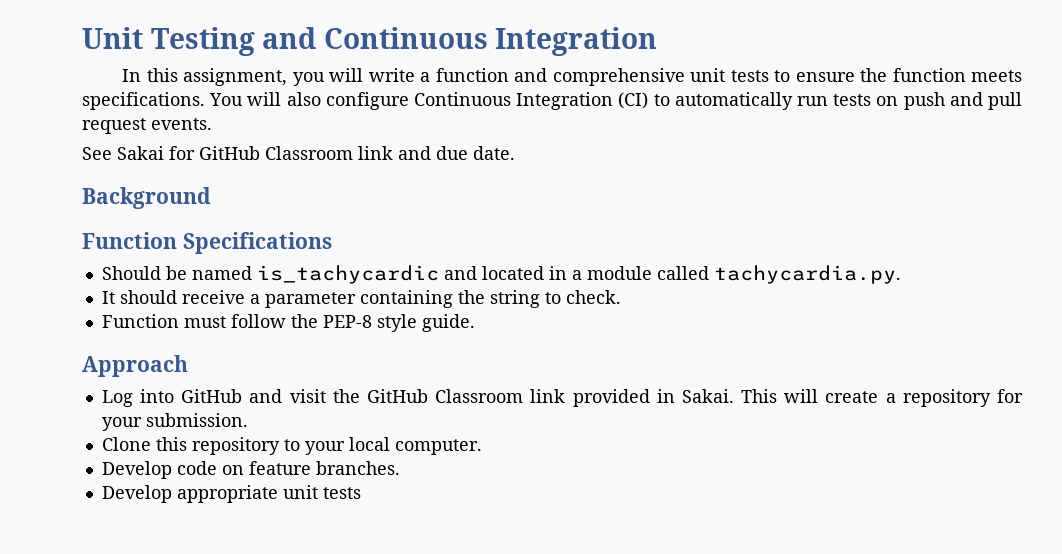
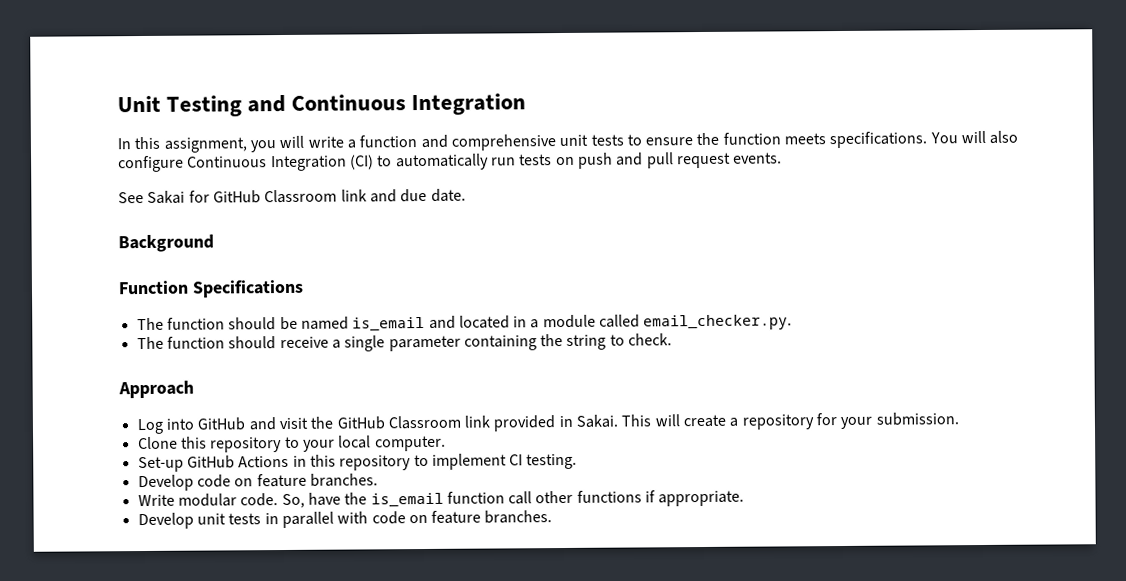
[101,266,161,280] Should -> [136,317,277,331] The function should
[256,265,439,284] is_tachycardic -> [352,316,426,332] is_email
[713,265,901,284] [101,291,115,304] tachycardia.py. // It -> [643,314,793,331] [136,336,225,350] email_checker.py. // The function
(260, 299) none -> [344,335,386,352] single
[101,314,475,332] // Function must follow the PEP-8 style guide. -> (673, 339) none
(482, 447) none -> [137,453,578,473] // Set-up GitHub Actions in this repository to implement CI testing.
[101,485,361,503] // Develop appropriate unit tests -> [137,490,745,509] [137,510,553,530] // Write modular code. So, have the is_email function call other functions if appropriate. // Develop unit tests in parallel with code on feature branches.

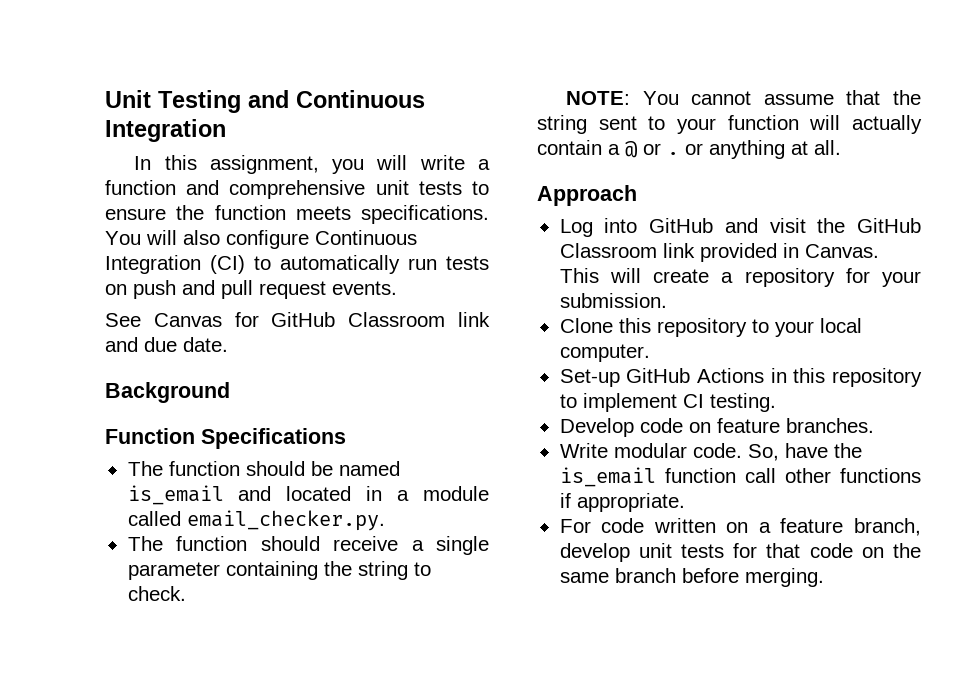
[147,190,186,204] Sakai -> [153,313,222,327] Canvas
(673, 339) none -> [566,90,921,105] [537,115,922,134] [537,140,841,159] // NOTE: You cannot assume that the string sent to your function will actually contain a @ or . or anything at all.
[576,414,619,428] Sakai. -> [804,244,879,258] Canvas.
[137,510,553,530] Develop unit tests in parallel with code on feature branches. -> [559,518,921,536] [559,543,921,562] [559,568,824,587] For code written on a feature branch, develop unit tests for that code on the same branch before merging.

